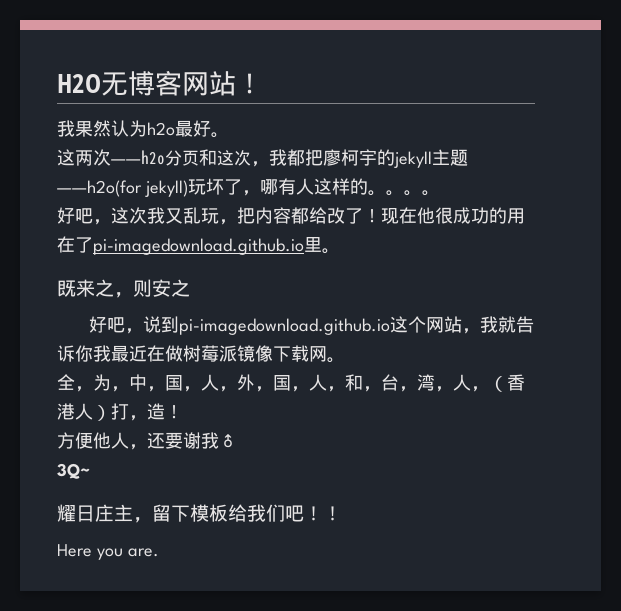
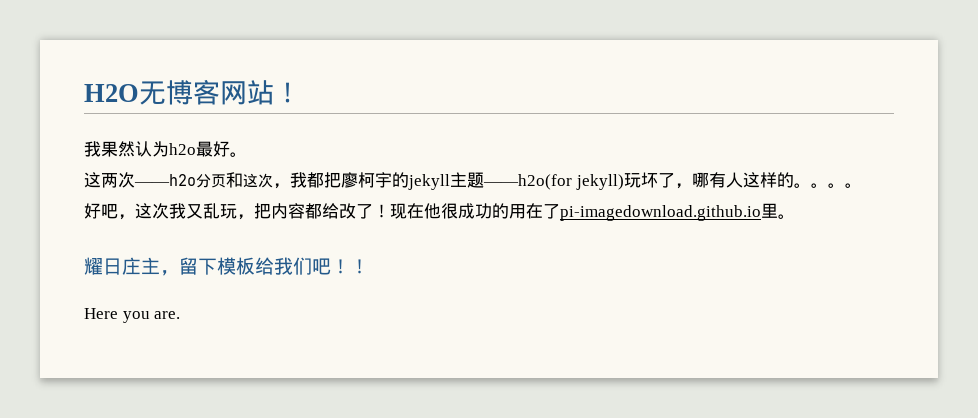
[57,279,190,298] [88,316,534,335] [57,345,345,363] [57,374,525,392] [57,403,183,421] [57,432,237,450] [57,463,90,479] // 既来之，则安之 // 好吧，说到pi-imagedownload.github.io这个网站，我就告诉你我最近在做树莓派镜像下载网。 // 全，为，中，国，人，外，国，人，和，台，湾，人，（香港人）打，造！ // 方便他人，还要谢我♂ // 3Q~ -> (795, 216) none

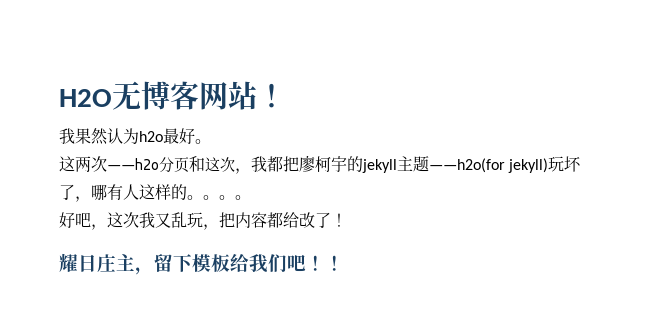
[390,203,795,221] 现在他很成功的用在了pi-imagedownload.github.io里。 -> (347, 220) none
[84,308,181,323] // Here you are. -> (344, 263) none

